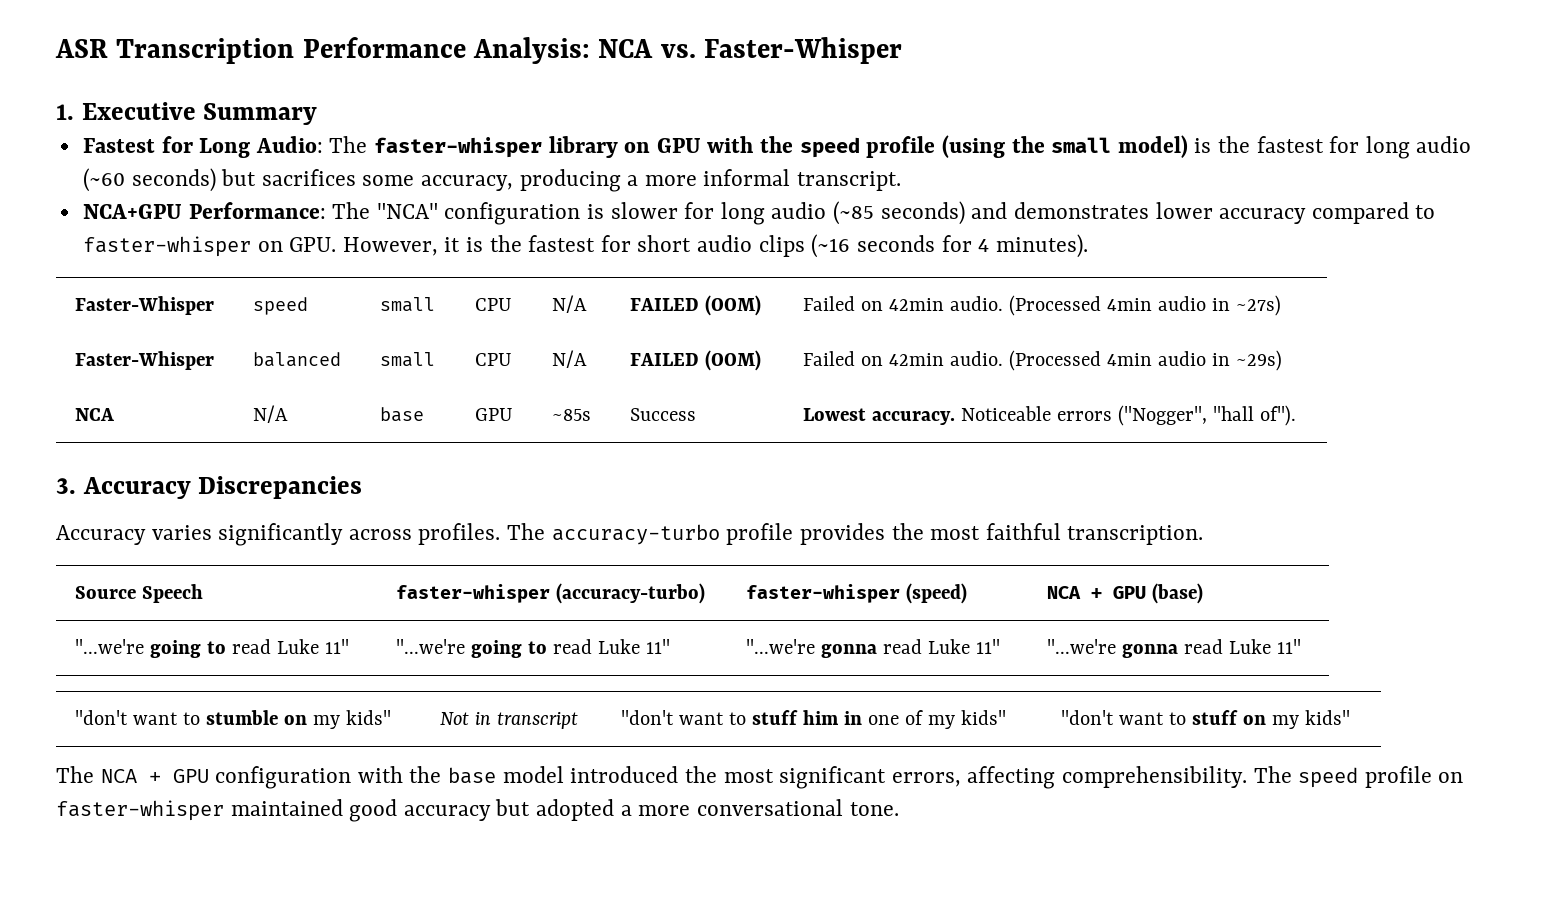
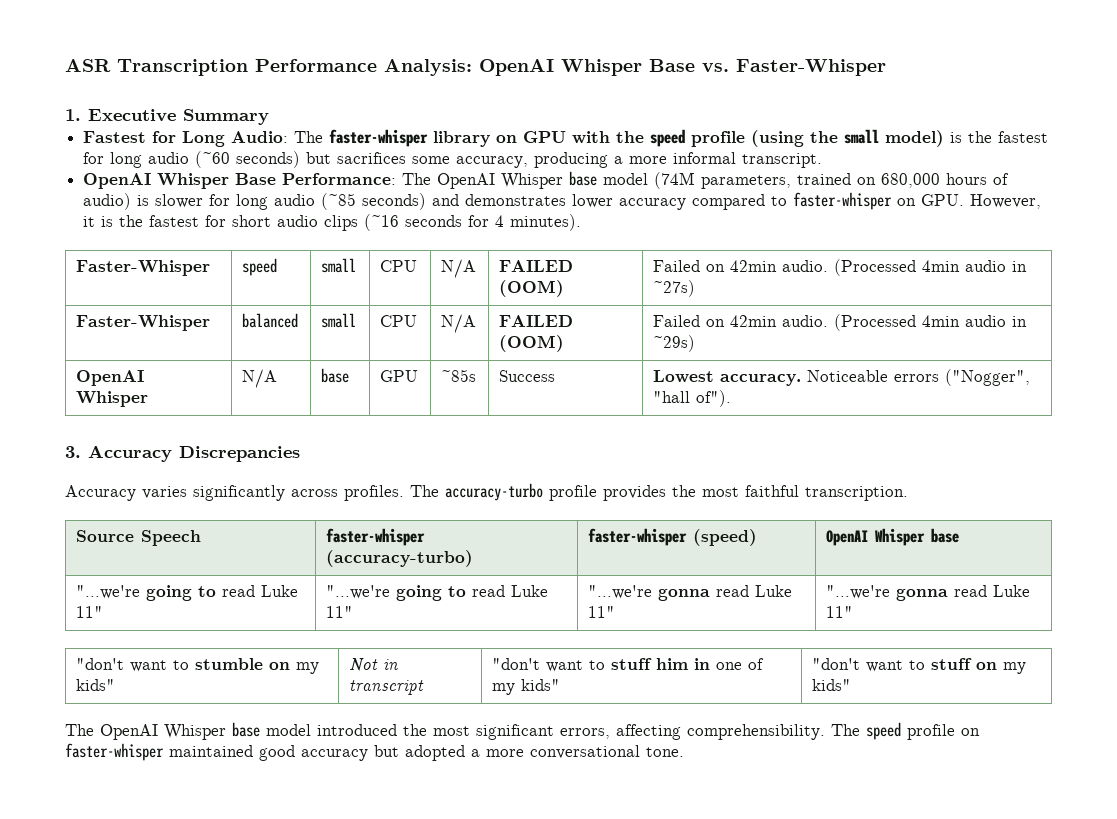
[598,39,654,58] NCA -> [479,59,695,76] OpenAI Whisper Base
[82,202,581,225] NCA+GPU Performance: The "NCA" configuration -> [83,171,1010,189] [83,193,132,210] OpenAI Whisper Base Performance: The OpenAI Whisper base model (74M parameters, trained on 680,000 hours of audio)
[75,408,115,421] NCA -> [76,370,145,386] [76,391,149,407] OpenAI Whisper
[1047,583,1204,604] NCA + GPU (base) -> [826,528,960,546] OpenAI Whisper base
[100,766,442,789] NCA + GPU configuration with the -> [100,724,226,740] OpenAI Whisper

